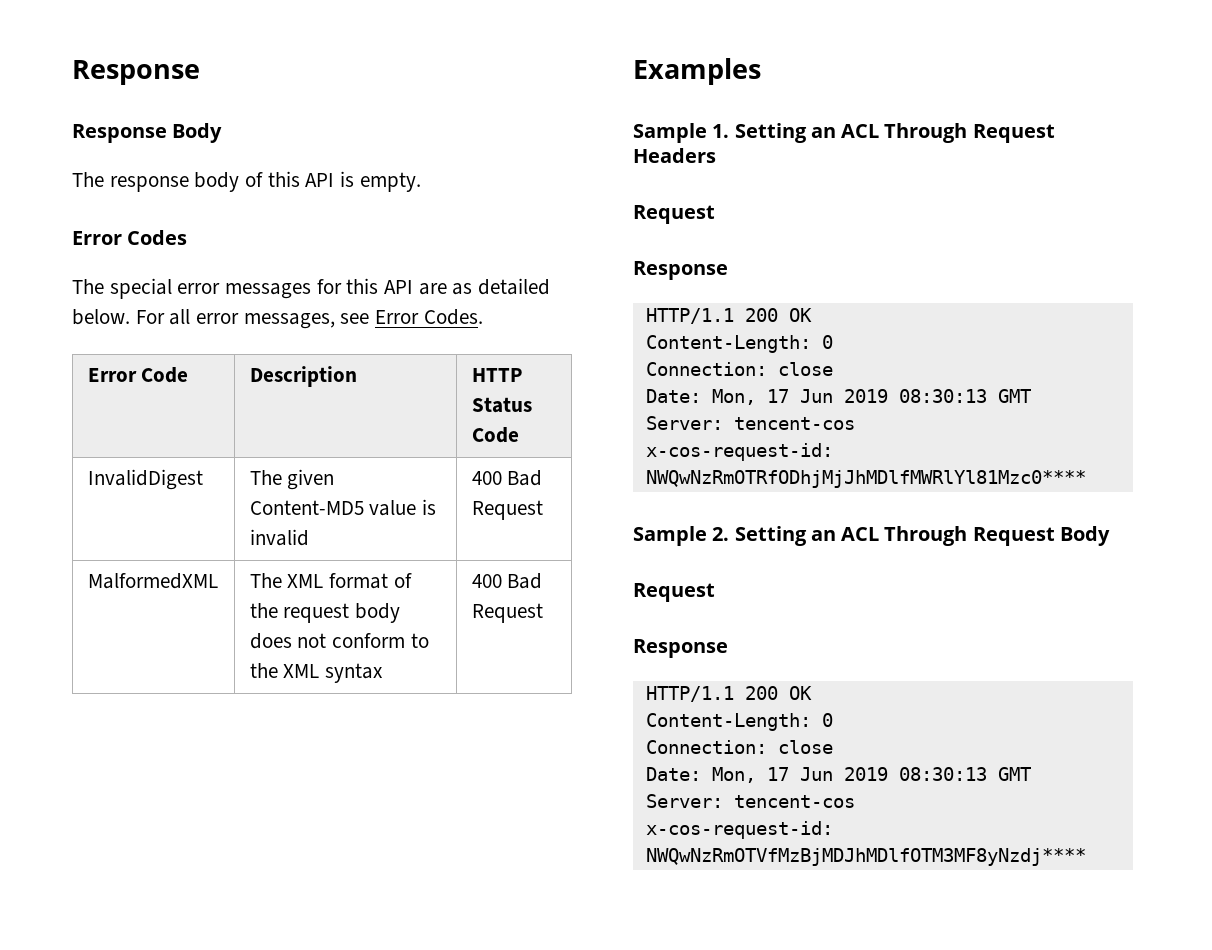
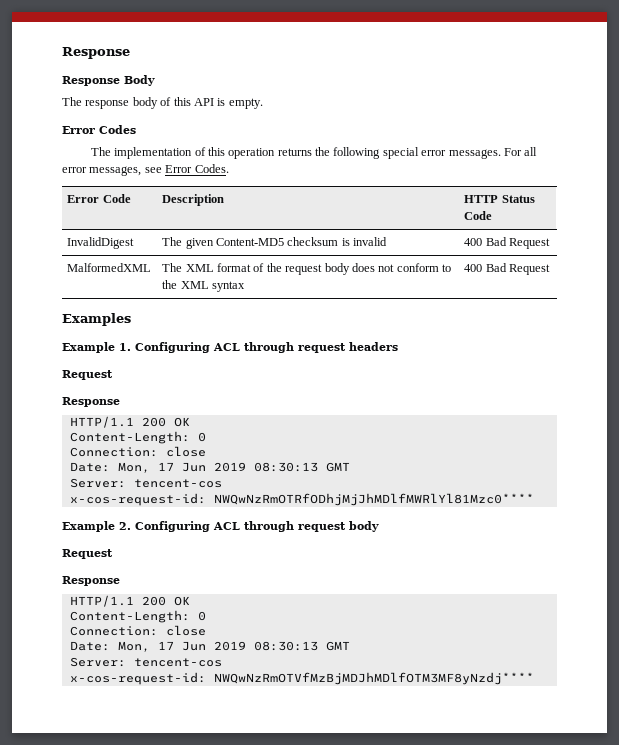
[109,278,551,299] [72,309,130,325] special error messages for this API are as detailed below. -> [114,147,501,159] implementation of this operation returns the following special error messages.
[369,500,417,516] value -> [287,237,339,246] checksum
[633,123,1055,143] [633,148,716,163] Sample 1. Setting an ACL Through Request Headers -> [62,342,398,353] Example 1. Configuring ACL through request headers
[633,526,1110,546] Sample 2. Setting an ACL Through Request Body -> [62,521,379,532] Example 2. Configuring ACL through request body

